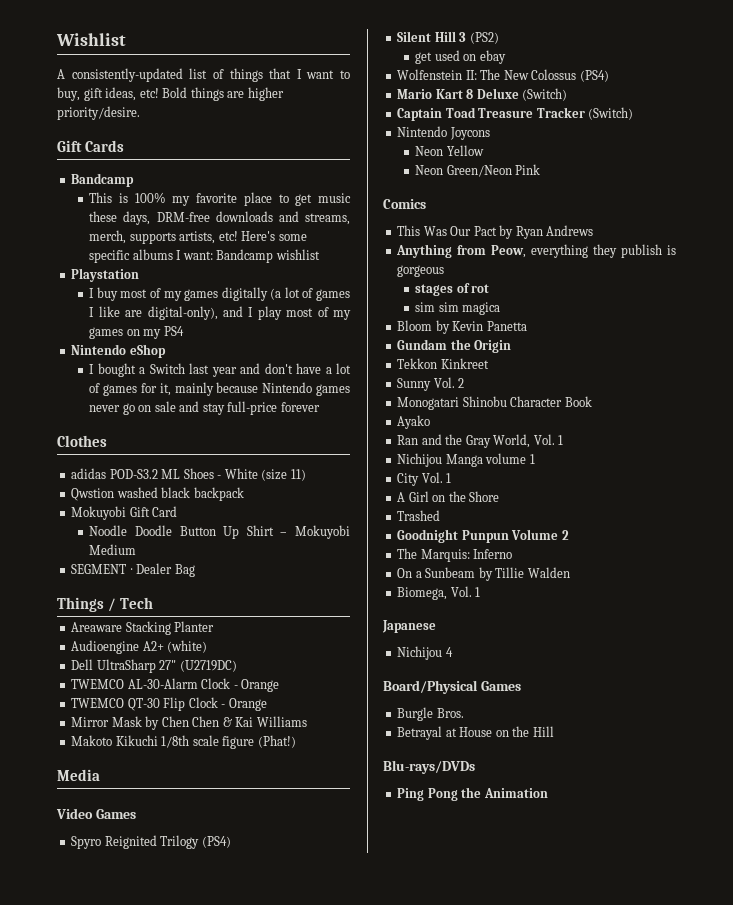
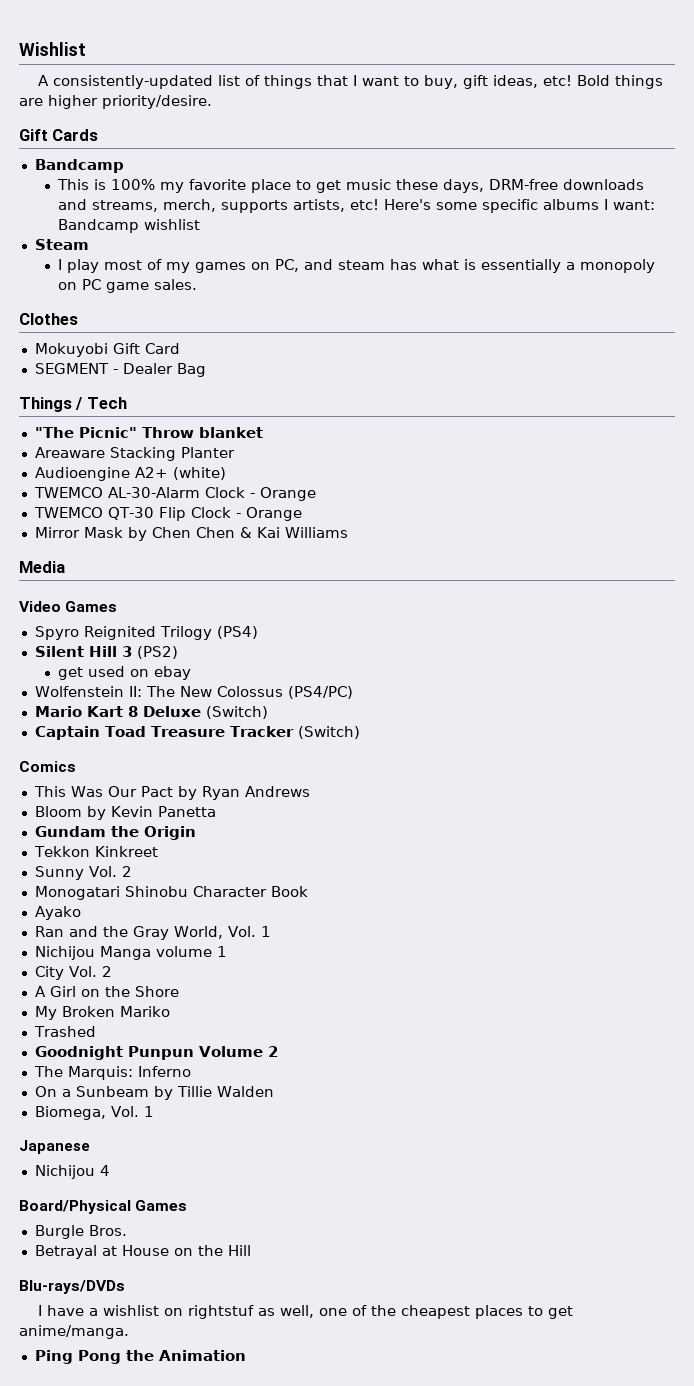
[71,268,140,282] [89,287,350,301] [89,306,254,320] Playstation // I buy most of my games digitally (a lot of games I like are digital-only), and I -> [34,239,89,250] [57,259,62,270] Steam // I
[143,326,184,339] [71,344,166,358] [89,363,351,377] [89,382,350,396] [89,401,320,415] [57,435,107,447] [71,468,306,481] [71,487,244,501] [71,506,178,520] [89,525,350,539] [89,544,137,555] [71,564,133,574] my PS4 // Nintendo eShop // I bought a Switch last year and don't have a lot of games for it, mainly because Nintendo games never go on sale and stay full-price forever // Clothes // adidas POD-S3.2 ML Shoes - White (size 11) // Qwstion washed black backpack // Mokuyobi Gift Card // Noodle Doodle Button Up Shirt – Mokuyobi Medium // SEGMENT ∙ -> [274,259,655,273] [57,279,197,293] [19,313,78,325] [34,343,180,357] [34,363,118,374] PC, and steam has what is essentially a monopoly on PC game sales. // Clothes // Mokuyobi Gift Card // SEGMENT -
(154, 603) none -> [34,427,263,438] // "The Picnic" Throw blanket
[71,659,237,673] // Dell UltraSharp 27" (U2719DC) -> (226, 473) none
[71,735,296,749] // Makoto Kikuchi 1/8th scale figure (Phat!) -> (348, 532) none
[579,70,609,82] (PS4) -> [287,686,353,699] (PS4/PC)
[397,126,490,140] [415,145,484,156] [415,164,541,177] // Nintendo Joycons // Neon Yellow // Neon Green/Neon Pink -> (360, 732) none
[396,244,676,258] [397,265,445,277] [415,283,490,296] [415,302,501,315] // Anything from Peow, everything they publish is gorgeous // stages of rot // sim sim magica -> (310, 791) none
[446,473,452,483] 1 -> [101,966,112,977] 2
(500, 496) none -> [34,1006,170,1020] // My Broken Mariko
(475, 767) none -> [38,1305,574,1319] [19,1325,129,1339] // I have a wishlist on rightstuf as well, one of the cheapest places to get anime/manga.

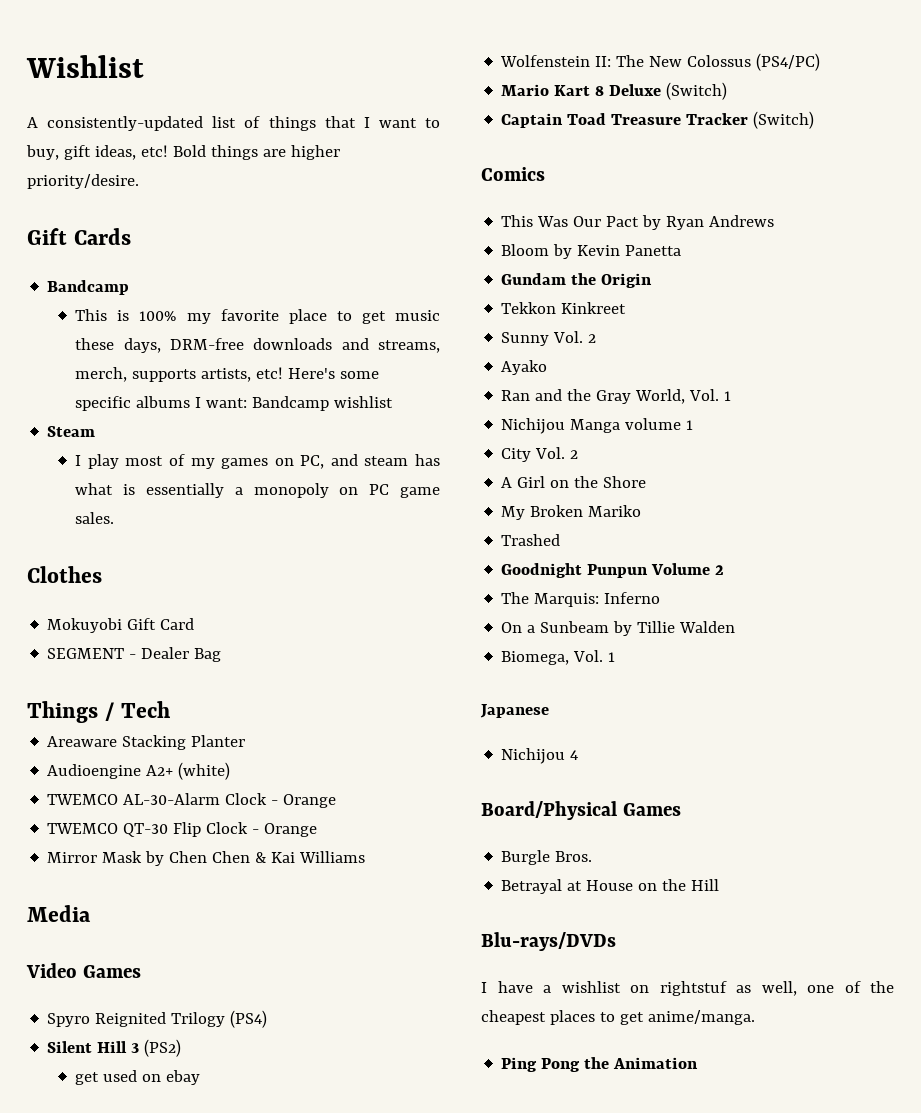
[34,427,263,438] // "The Picnic" Throw blanket -> (170, 709) none
[34,886,308,900] // Monogatari Shinobu Character Book -> (597, 338) none

